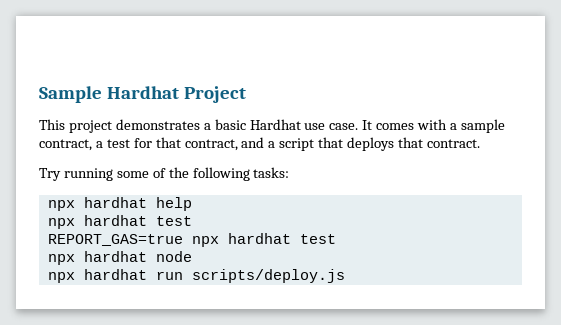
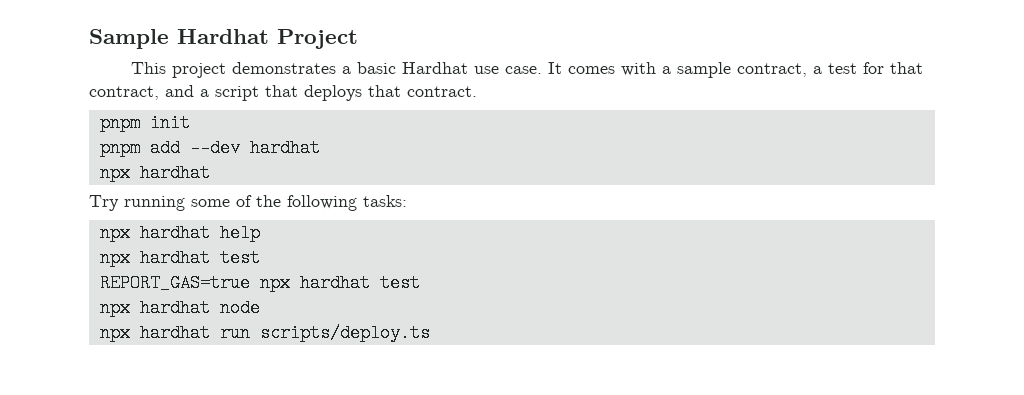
(480, 143) none -> [99,114,190,132] [99,139,320,157] [99,164,210,182] // pnpm init // pnpm add --dev hardhat // npx hardhat
[191,269,345,283] scripts/deploy.js -> [259,324,430,342] scripts/deploy.ts

